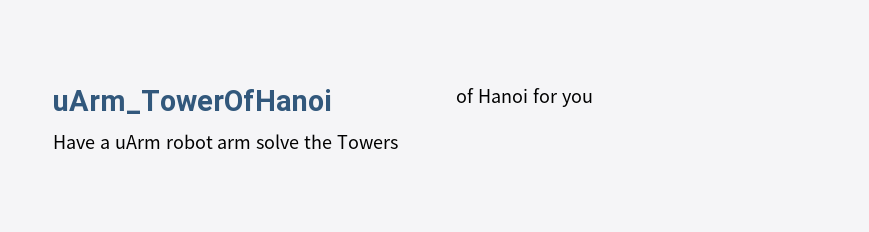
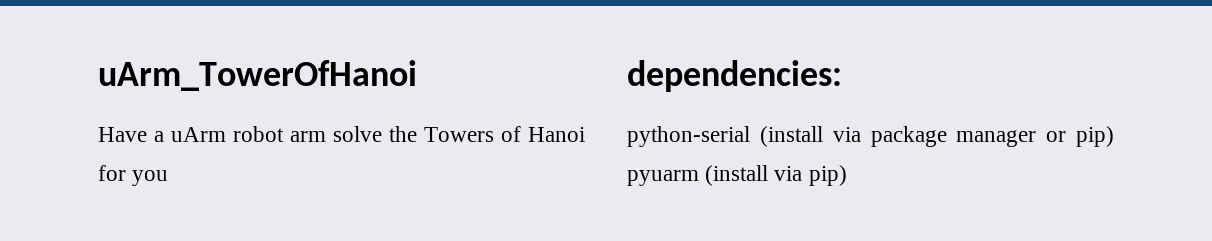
(593, 100) none -> [627,60,842,92] [627,126,1114,147] [627,165,847,186] // dependencies: // python-serial (install via package manager or pip) pyuarm (install via pip)

